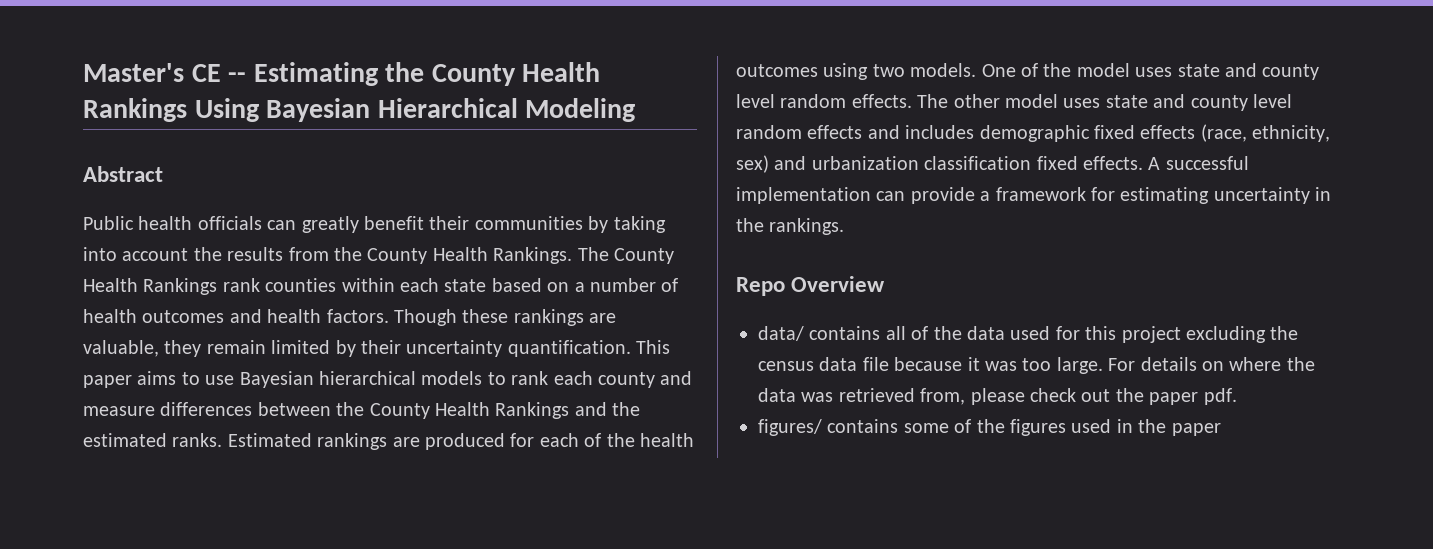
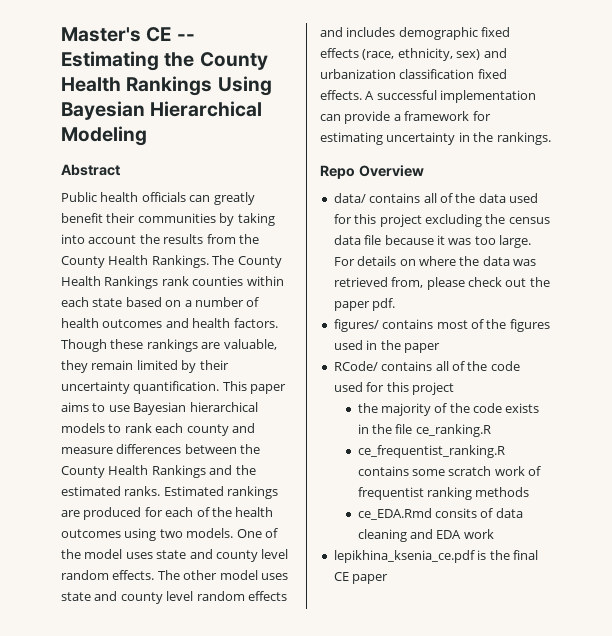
[903,423,949,433] some -> [436,320,468,329] most
(1221, 429) none -> [333,361,520,371] [333,382,454,395] [357,403,540,416] [357,424,491,437] [357,445,505,458] [357,466,542,476] [357,487,530,500] [357,508,523,520] [357,529,494,542] [333,550,538,563] [333,572,389,584] // RCode/ contains all of the code used for this project // the majority of the code exists in the file ce_ranking.R // ce_frequentist_ranking.R contains some scratch work of frequentist ranking methods // ce_EDA.Rmd consits of data cleaning and EDA work // lepikhina_ksenia_ce.pdf is the final CE paper

